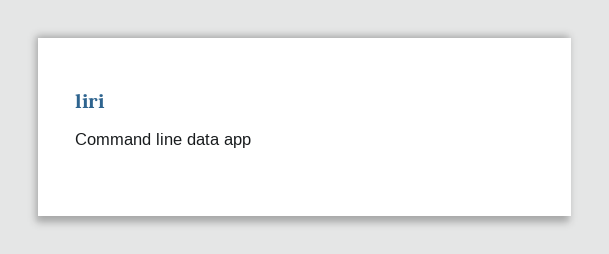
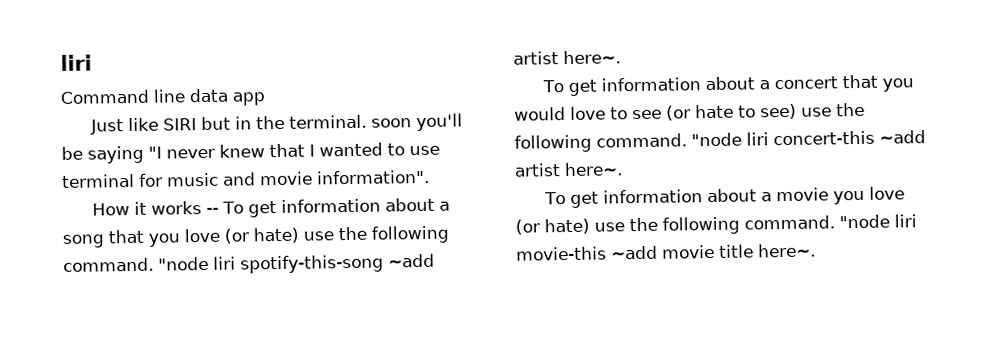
(251, 142) none -> [89,113,463,135] [61,142,440,164] [61,169,430,188] [91,197,450,218] [62,225,449,248] [63,253,435,274] [513,50,621,65] [541,74,914,96] [514,102,865,121] [514,130,926,153] [514,162,623,177] [543,186,905,208] [515,214,917,235] [516,243,816,261] // Just like SIRI but in the terminal. soon you'll be saying "I never knew that I wanted to use terminal for music and movie information". // How it works -- To get information about a song that you love (or hate) use the following command. "node liri spotify-this-song ~add artist here~. // To get information about a concert that you would love to see (or hate to see) use the following command. "node liri concert-this ~add artist here~. // To get information about a movie you love (or hate) use the following command. "node liri movie-this ~add movie title here~.

